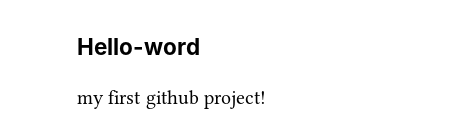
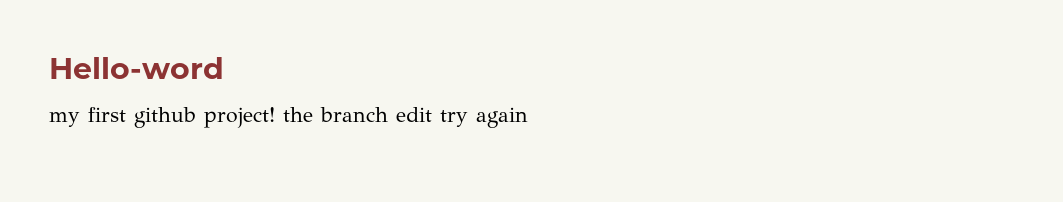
(267, 100) none -> [283,107,528,128] the branch edit try again

